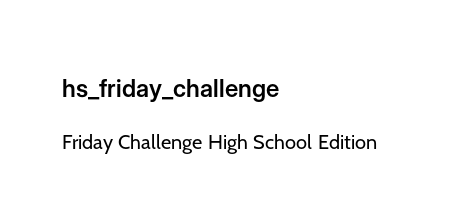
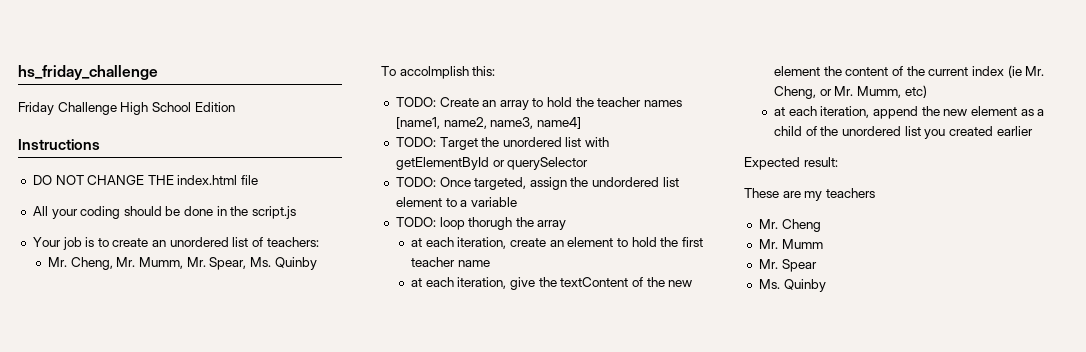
(377, 141) none -> [18,139,100,150] [32,175,259,185] [32,206,297,219] [32,237,319,250] [48,257,317,270] [381,66,496,79] [395,97,683,110] [395,117,581,129] [395,137,610,150] [395,157,589,170] [395,177,679,190] [395,197,517,207] [395,217,567,230] [411,237,703,249] [411,257,490,267] [411,277,693,290] [774,65,1045,78] [774,85,927,99] [774,106,1045,119] [774,126,1033,139] [744,157,838,170] [744,188,875,201] [758,219,821,232] [758,239,823,249] [758,259,817,272] [758,279,826,292] // Instructions // DO NOT CHANGE THE index.html file // All your coding should be done in the script.js // Your job is to create an unordered list of teachers: // Mr. Cheng, Mr. Mumm, Mr. Spear, Ms. Quinby // To accolmplish this: // TODO: Create an array to hold the teacher names [name1, name2, name3, name4] // TODO: Target the unordered list with getElementById or querySelector // TODO: Once targeted, assign the undordered list element to a variable // TODO: loop thorugh the array // at each iteration, create an element to hold the first teacher name // at each iteration, give the textContent of the new element the content of the current index (ie Mr. Cheng, or Mr. Mumm, etc) // at each iteration, append the new element as a child of the unordered list you created earlier // Expected result: // These are my teachers // Mr. Cheng // Mr. Mumm // Mr. Spear // Ms. Quinby

